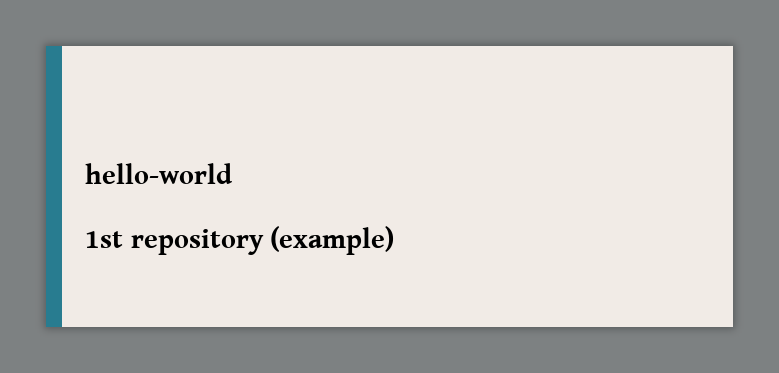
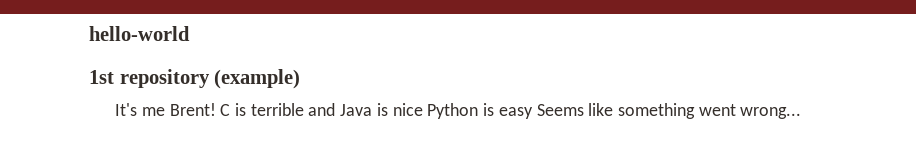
(395, 240) none -> [115,103,802,119] // It's me Brent! C is terrible and Java is nice Python is easy Seems like something went wrong...

